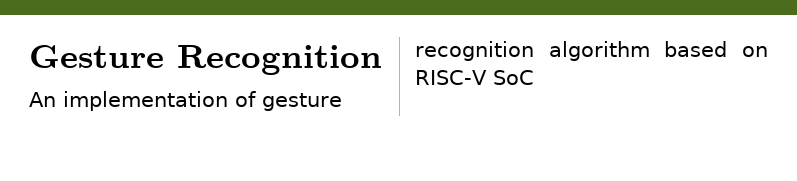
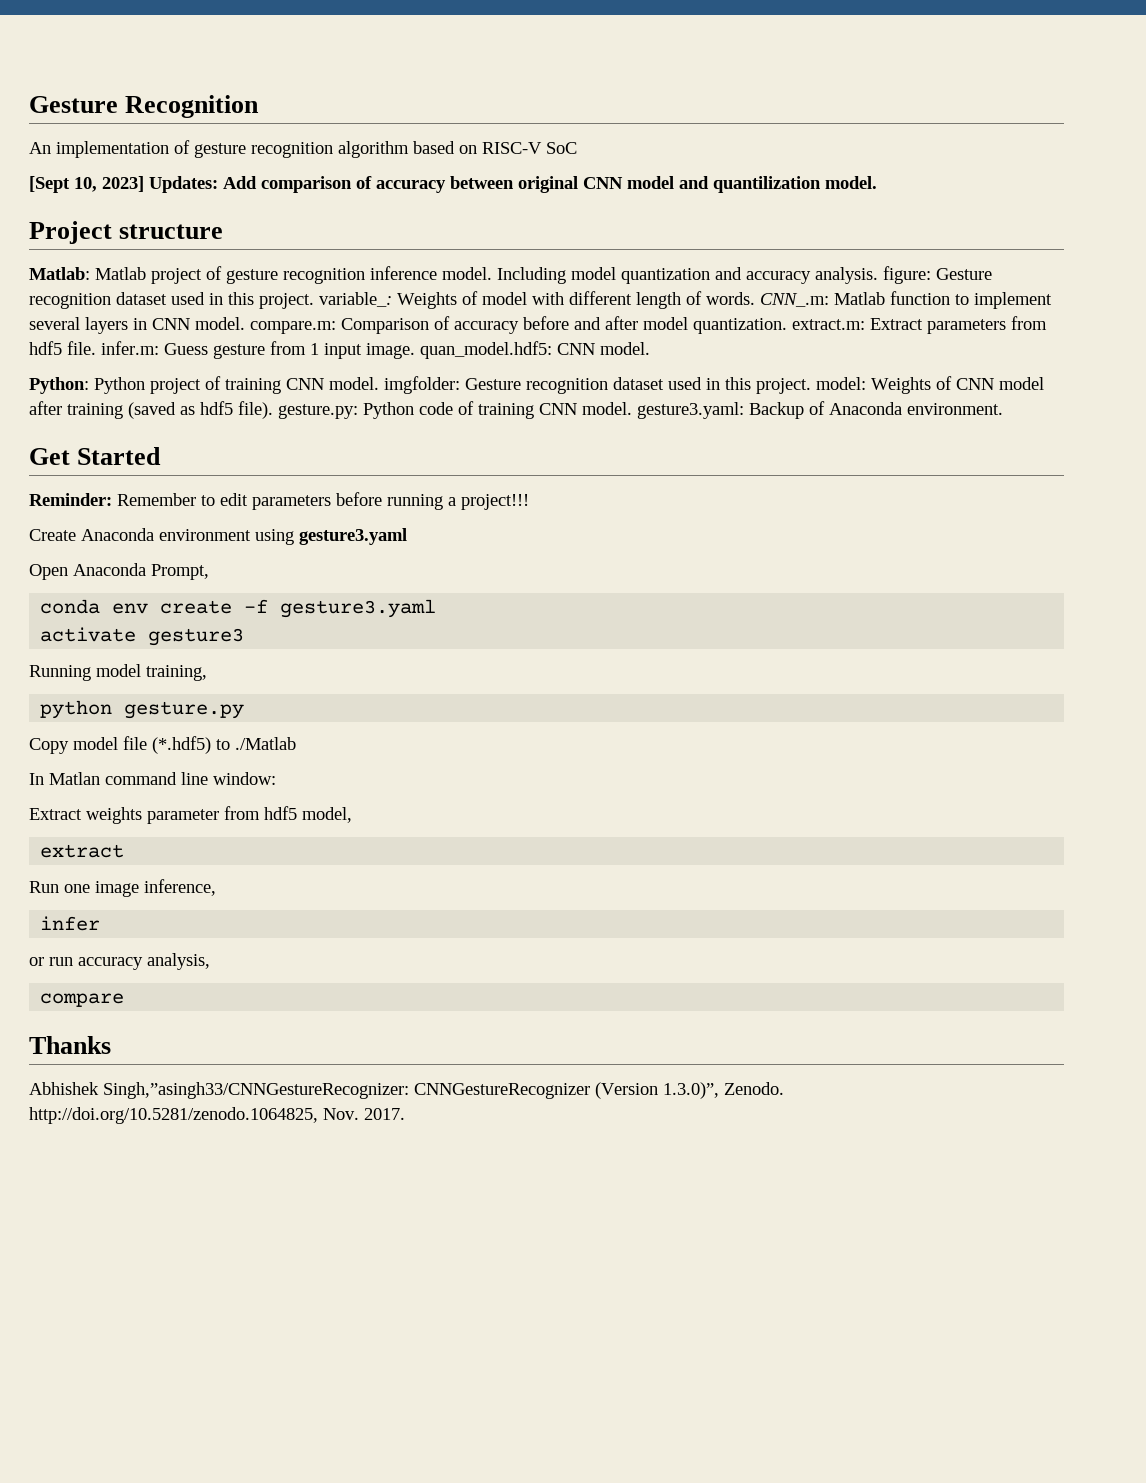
(534, 77) none -> [29,176,877,193] [29,221,224,244] [29,266,992,284] [29,291,1052,309] [29,316,1047,334] [29,341,650,359] [29,376,1044,394] [29,401,1003,419] [29,447,162,465] [29,492,529,510] [29,528,407,545] [29,563,209,580] [40,599,437,618] [40,627,245,646] [29,664,207,681] [40,700,245,719] [29,736,296,754] [29,772,276,785] [29,806,352,824] [40,844,125,858] [29,879,216,897] [40,916,101,931] [29,953,210,970] [40,993,125,1007] [29,1036,111,1054] [29,1082,784,1099] [29,1107,405,1124] // [Sept 10, 2023] Updates: Add comparison of accuracy between original CNN model and quantilization model. // Project structure // Matlab: Matlab project of gesture recognition inference model. Including model quantization and accuracy analysis. figure: Gesture recognition dataset used in this project. variable_: Weights of model with different length of words. CNN_.m: Matlab function to implement several layers in CNN model. compare.m: Comparison of accuracy before and after model quantization. extract.m: Extract parameters from hdf5 file. infer.m: Guess gesture from 1 input image. quan_model.hdf5: CNN model. // Python: Python project of training CNN model. imgfolder: Gesture recognition dataset used in this project. model: Weights of CNN model after training (saved as hdf5 file). gesture.py: Python code of training CNN model. gesture3.yaml: Backup of Anaconda environment. // Get Started // Reminder: Remember to edit parameters before running a project!!! // Create Anaconda environment using gesture3.yaml // Open Anaconda Prompt, // conda env create -f gesture3.yaml // activate gesture3 // Running model training, // python gesture.py // Copy model file (*.hdf5) to ./Matlab // In Matlan command line window: // Extract weights parameter from hdf5 model, // extract // Run one image inference, // infer // or run accuracy analysis, // compare // Thanks // Abhishek Singh,”asingh33/CNNGestureRecognizer: CNNGestureRecognizer (Version 1.3.0)”, Zenodo. http://doi.org/10.5281/zenodo.1064825, Nov. 2017.

